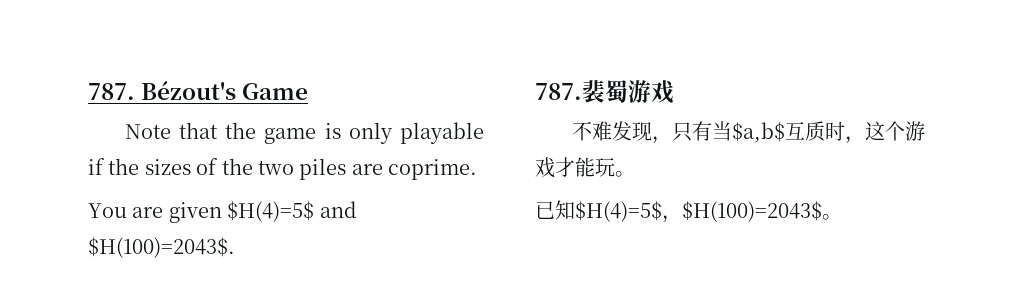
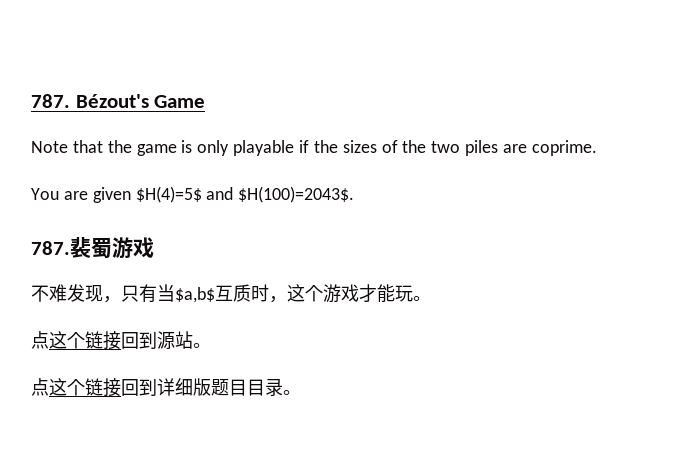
[535,200,822,223] 已知$H(4)=5$，$H(100)=2043$ -> [31,331,211,350] [31,378,283,397] 点这个链接回到源站。 // 点这个链接回到详细版题目目录

